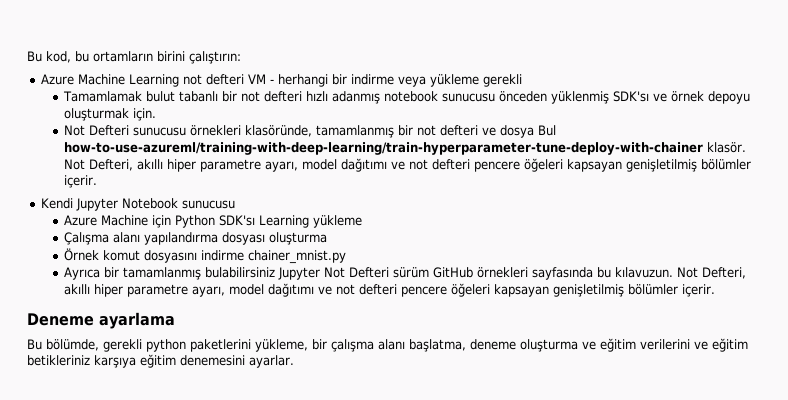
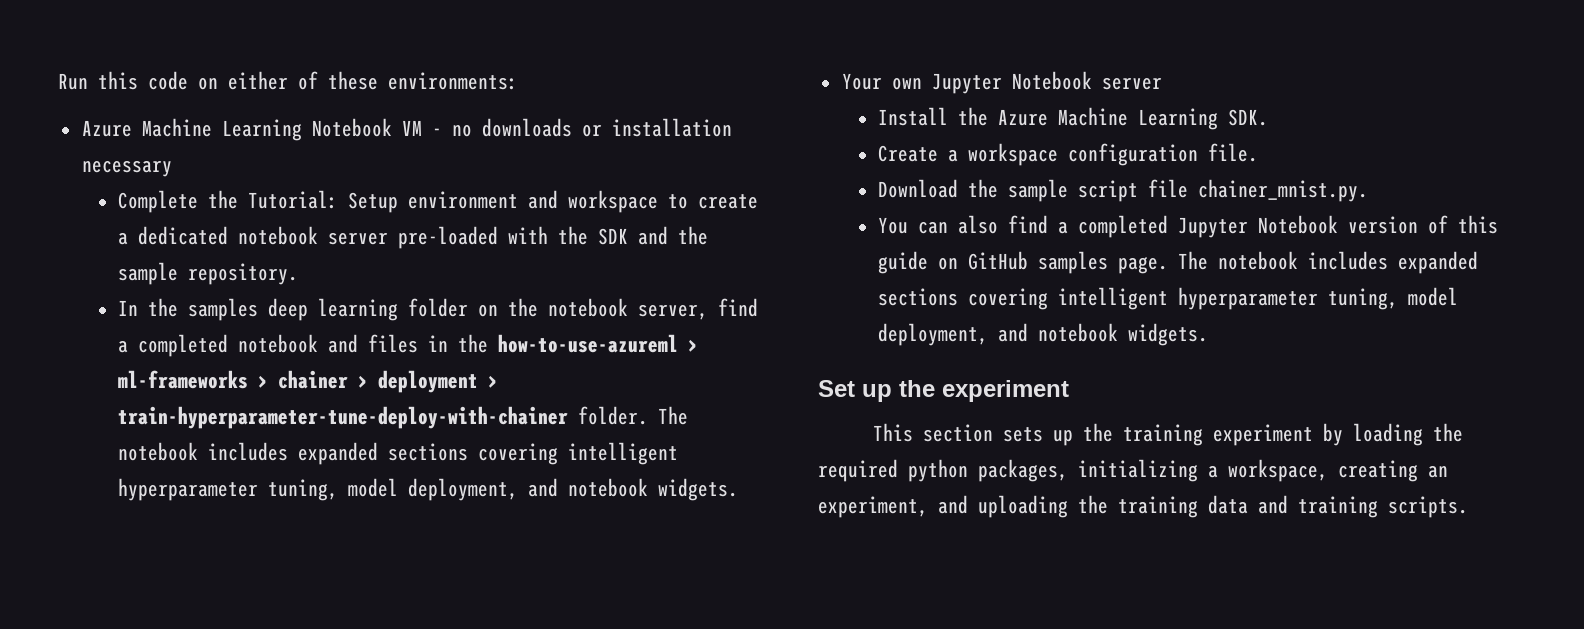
[27,51,241,64] [40,74,522,87] [63,91,751,104] [64,108,157,121] [64,125,557,138] [64,142,747,155] [64,158,752,172] [64,175,98,188] [40,198,235,211] [64,215,363,228] [64,232,328,245] [64,248,347,264] [64,267,747,280] [64,283,716,297] [27,312,175,329] [27,338,748,352] [27,354,294,368] Bu kod, bu ortamların birini çalıştırın: // Azure Machine Learning not defteri VM - herhangi bir indirme veya yükleme gerekli // Tamamlamak bulut tabanlı bir not defteri hızlı adanmış notebook sunucusu önceden yüklenmiş SDK'sı ve örnek depoyu oluşturmak için. // Not Defteri sunucusu örnekleri klasöründe, tamamlanmış bir not defteri ve dosya Bul how-to-use-azureml/training-with-deep-learning/train-hyperparameter-tune-deploy-with-chainer klasör. Not Defteri, akıllı hiper parametre ayarı, model dağıtımı ve not defteri pencere öğeleri kapsayan genişletilmiş bölümler içerir. // Kendi Jupyter Notebook sunucusu // Azure Machine için Python SDK'sı Learning yükleme // Çalışma alanı yapılandırma dosyası oluşturma // Örnek komut dosyasını indirme chainer_mnist.py // Ayrıca bir tamamlanmış bulabilirsiniz Jupyter Not Defteri sürüm GitHub örnekleri sayfasında bu kılavuzun. Not Defteri, akıllı hiper parametre ayarı, model dağıtımı ve not defteri pencere öğeleri kapsayan genişletilmiş bölümler içerir. // Deneme ayarlama // Bu bölümde, gerekli python paketlerini yükleme, bir çalışma alanı başlatma, deneme oluşturma ve eğitim verilerini ve eğitim betikleriniz karşıya eğitim denemesini ayarlar. -> [58,71,518,90] [81,118,732,141] [81,160,172,177] [118,190,759,213] [118,226,709,249] [118,262,299,285] [118,298,759,321] [118,334,699,357] [118,370,499,393] [118,406,689,429] [118,442,679,465] [118,478,739,501] [841,71,1162,94] [878,107,1269,130] [878,143,1259,166] [878,179,1369,202] [878,215,1499,238] [878,251,1479,274] [878,287,1459,310] [878,323,1209,346] [818,380,1069,402] [872,423,1463,446] [818,459,1448,482] [818,495,1468,518] Run this code on either of these environments: // Azure Machine Learning Notebook VM - no downloads or installation necessary // Complete the Tutorial: Setup environment and workspace to create a dedicated notebook server pre-loaded with the SDK and the sample repository. // In the samples deep learning folder on the notebook server, find a completed notebook and files in the how-to-use-azureml > ml-frameworks > chainer > deployment > train-hyperparameter-tune-deploy-with-chainer folder. The notebook includes expanded sections covering intelligent hyperparameter tuning, model deployment, and notebook widgets. // Your own Jupyter Notebook server // Install the Azure Machine Learning SDK. // Create a workspace configuration file. // Download the sample script file chainer_mnist.py. // You can also find a completed Jupyter Notebook version of this guide on GitHub samples page. The notebook includes expanded sections covering intelligent hyperparameter tuning, model deployment, and notebook widgets. // Set up the experiment // This section sets up the training experiment by loading the required python packages, initializing a workspace, creating an experiment, and uploading the training data and training scripts.

